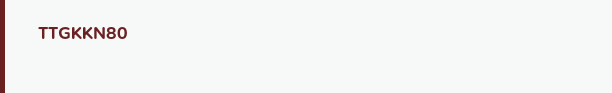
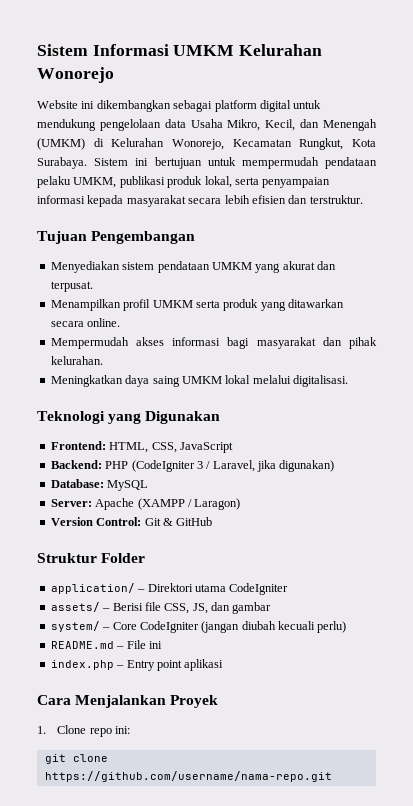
[38,26,128,40] TTGKKN80 -> [37,44,323,56] [37,67,114,83] [37,100,322,112] [37,119,377,131] [37,138,376,150] [37,157,377,169] [37,176,331,188] [37,195,363,207] [37,231,196,244] [50,261,336,273] [50,281,93,292] [50,299,344,311] [50,318,121,327] [50,337,377,349] [50,356,103,365] [50,375,348,387] [37,411,221,424] [50,441,233,453] [50,460,335,472] [50,479,149,491] [50,498,241,510] [50,517,213,526] [37,553,146,563] [50,583,289,595] [50,602,272,614] [50,621,347,633] [50,640,162,649] [50,659,224,671] [37,695,219,708] [37,725,130,737] [44,754,108,764] [44,771,332,782] Sistem Informasi UMKM Kelurahan Wonorejo // Website ini dikembangkan sebagai platform digital untuk mendukung pengelolaan data Usaha Mikro, Kecil, dan Menengah (UMKM) di Kelurahan Wonorejo, Kecamatan Rungkut, Kota Surabaya. Sistem ini bertujuan untuk mempermudah pendataan pelaku UMKM, publikasi produk lokal, serta penyampaian informasi kepada masyarakat secara lebih efisien dan terstruktur. // Tujuan Pengembangan // Menyediakan sistem pendataan UMKM yang akurat dan terpusat. // Menampilkan profil UMKM serta produk yang ditawarkan secara online. // Mempermudah akses informasi bagi masyarakat dan pihak kelurahan. // Meningkatkan daya saing UMKM lokal melalui digitalisasi. // Teknologi yang Digunakan // Frontend: HTML, CSS, JavaScript // Backend: PHP (CodeIgniter 3 / Laravel, jika digunakan) // Database: MySQL // Server: Apache (XAMPP / Laragon) // Version Control: Git & GitHub // Struktur Folder // application/ – Direktori utama CodeIgniter // assets/ – Berisi file CSS, JS, dan gambar // system/ – Core CodeIgniter (jangan diubah kecuali perlu) // README.md – File ini // index.php – Entry point aplikasi // Cara Menjalankan Proyek // 1. Clone repo ini: // git clone https://github.com/username/nama-repo.git

